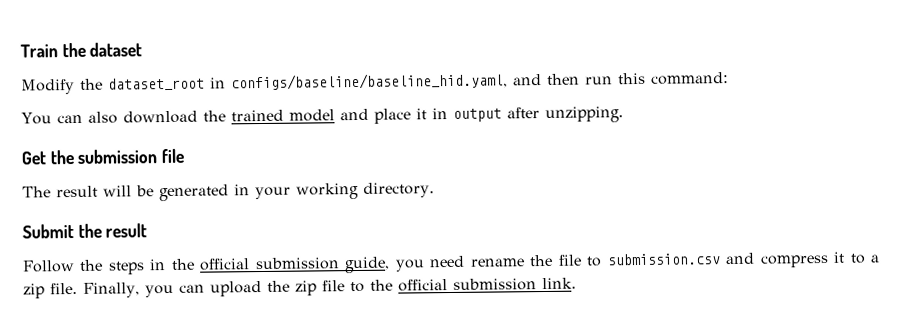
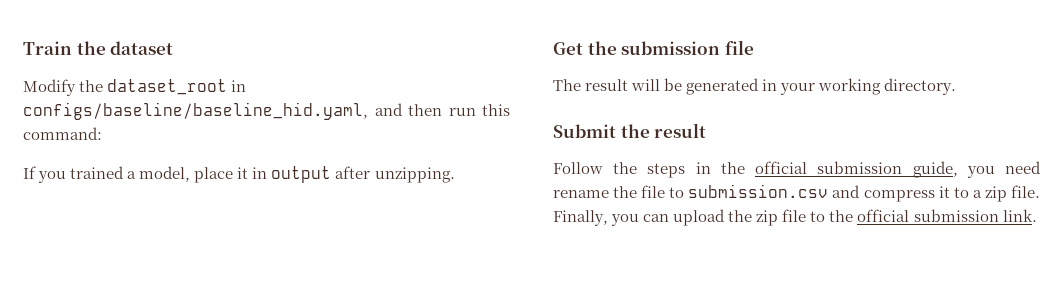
[21,108,369,125] You can also download the trained model and -> [23,166,191,183] If you trained a model,

